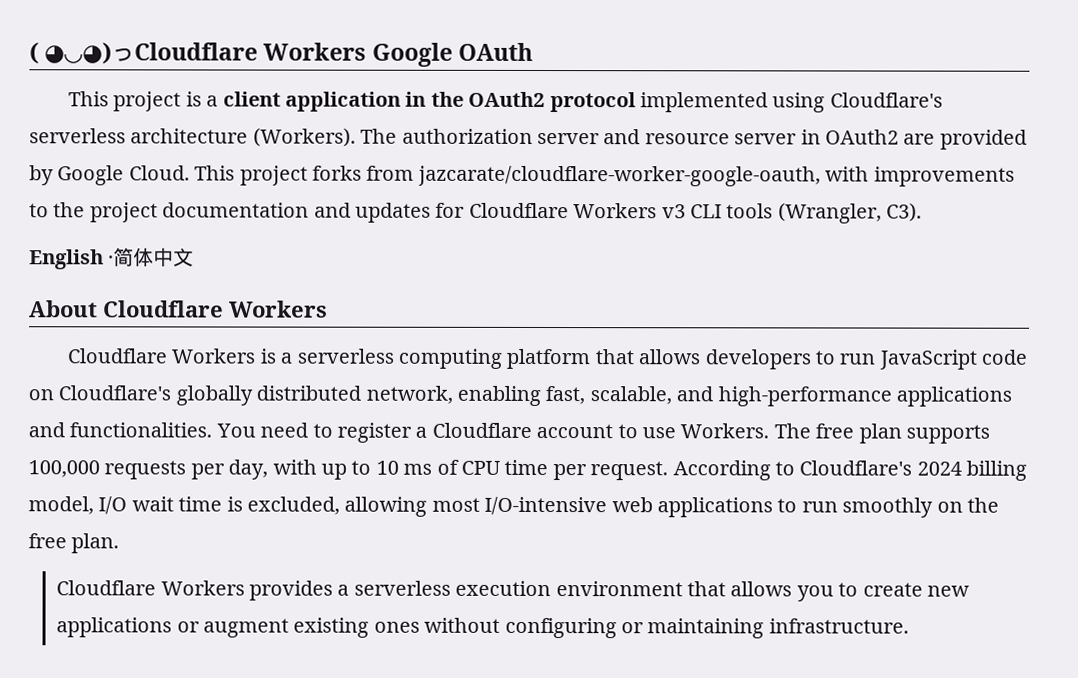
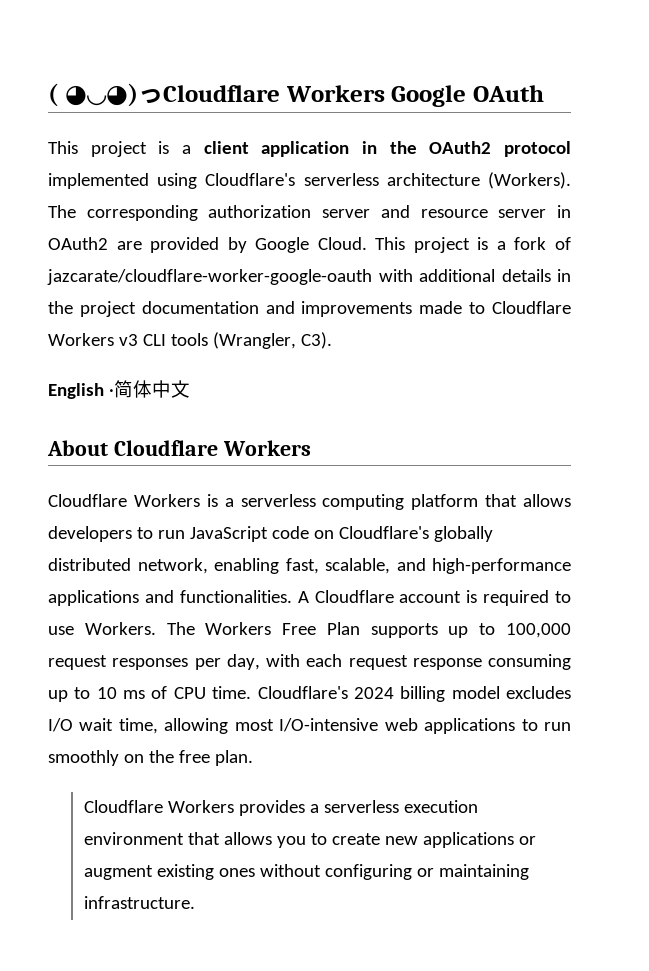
(398, 136) none -> [86,205,198,221] corresponding
[312,165,1015,187] [29,203,49,218] forks from jazcarate/cloudflare-worker-google-oauth, with improvements to -> [477,237,572,250] [47,269,571,285] is a fork of jazcarate/cloudflare-worker-google-oauth with additional details in
[354,202,466,223] updates for -> [301,301,486,317] improvements made to
[215,422,990,444] [28,459,317,480] You need to register a Cloudflare account to use Workers. The free plan supports 100,000 requests per day, with -> [297,590,571,606] [48,622,571,638] [48,654,571,670] A Cloudflare account is required to use Workers. The Workers Free Plan supports up to 100,000 request responses per day, with each request response consuming
[504,459,1028,481] [28,496,340,515] time per request. According to Cloudflare's 2024 billing model, I/O wait time is excluded, -> [212,686,571,702] [48,718,158,734] time. Cloudflare's 2024 billing model excludes I/O wait time,

